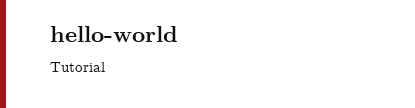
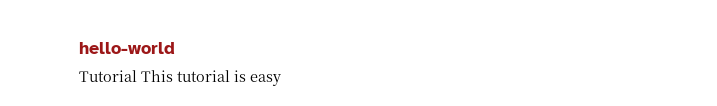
(105, 67) none -> [141,70,281,86] This tutorial is easy

